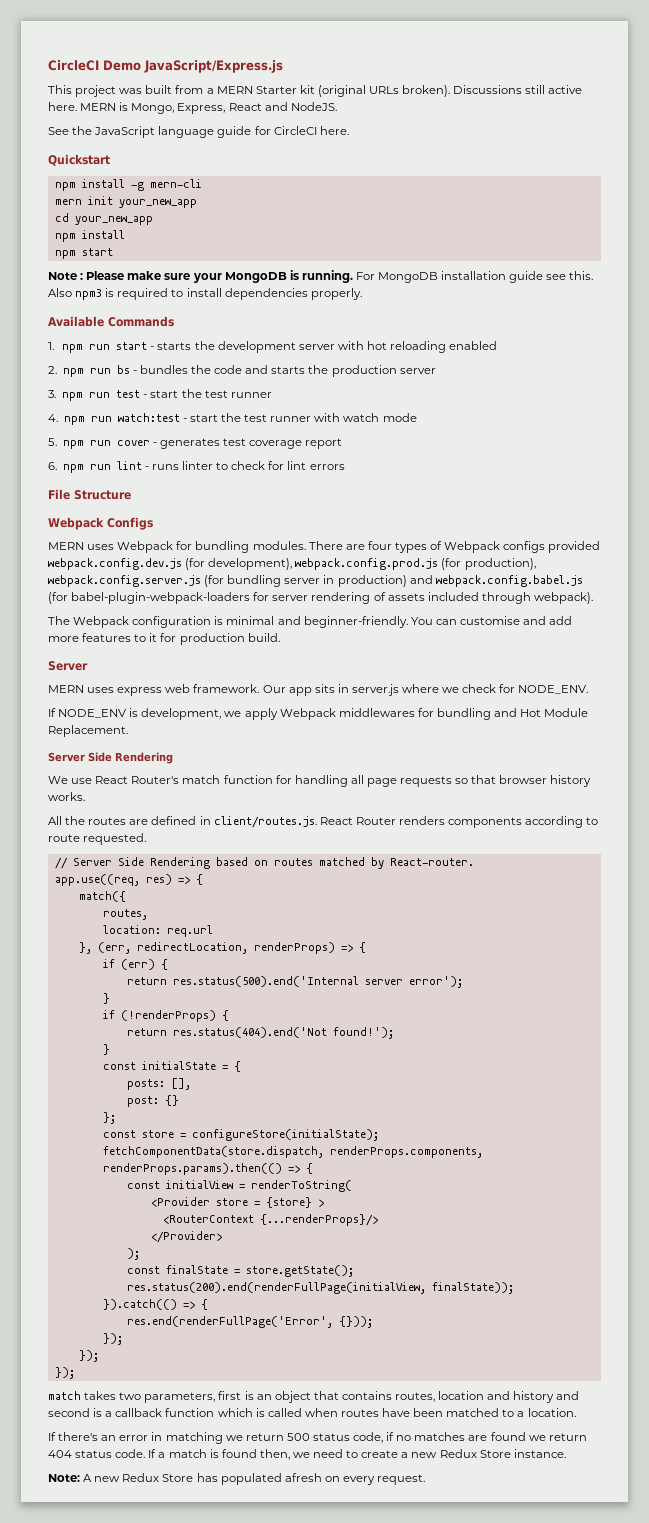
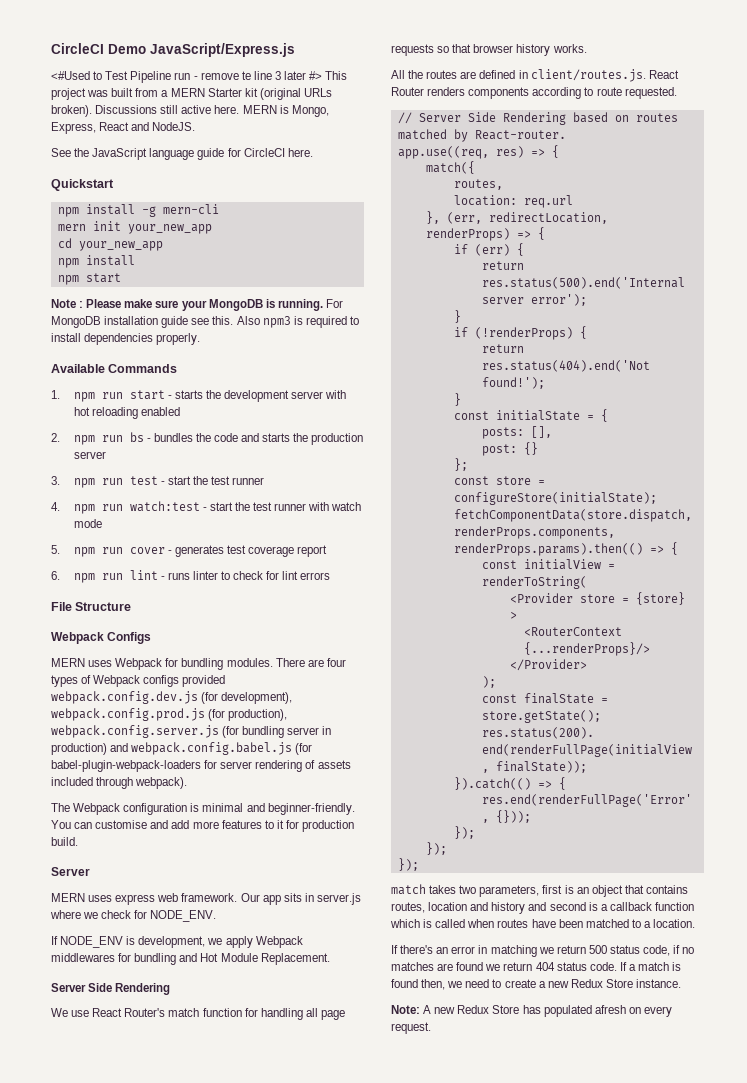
(283, 66) none -> [51,71,323,83] <#Used to Test Pipeline run - remove te line 3 later #>

